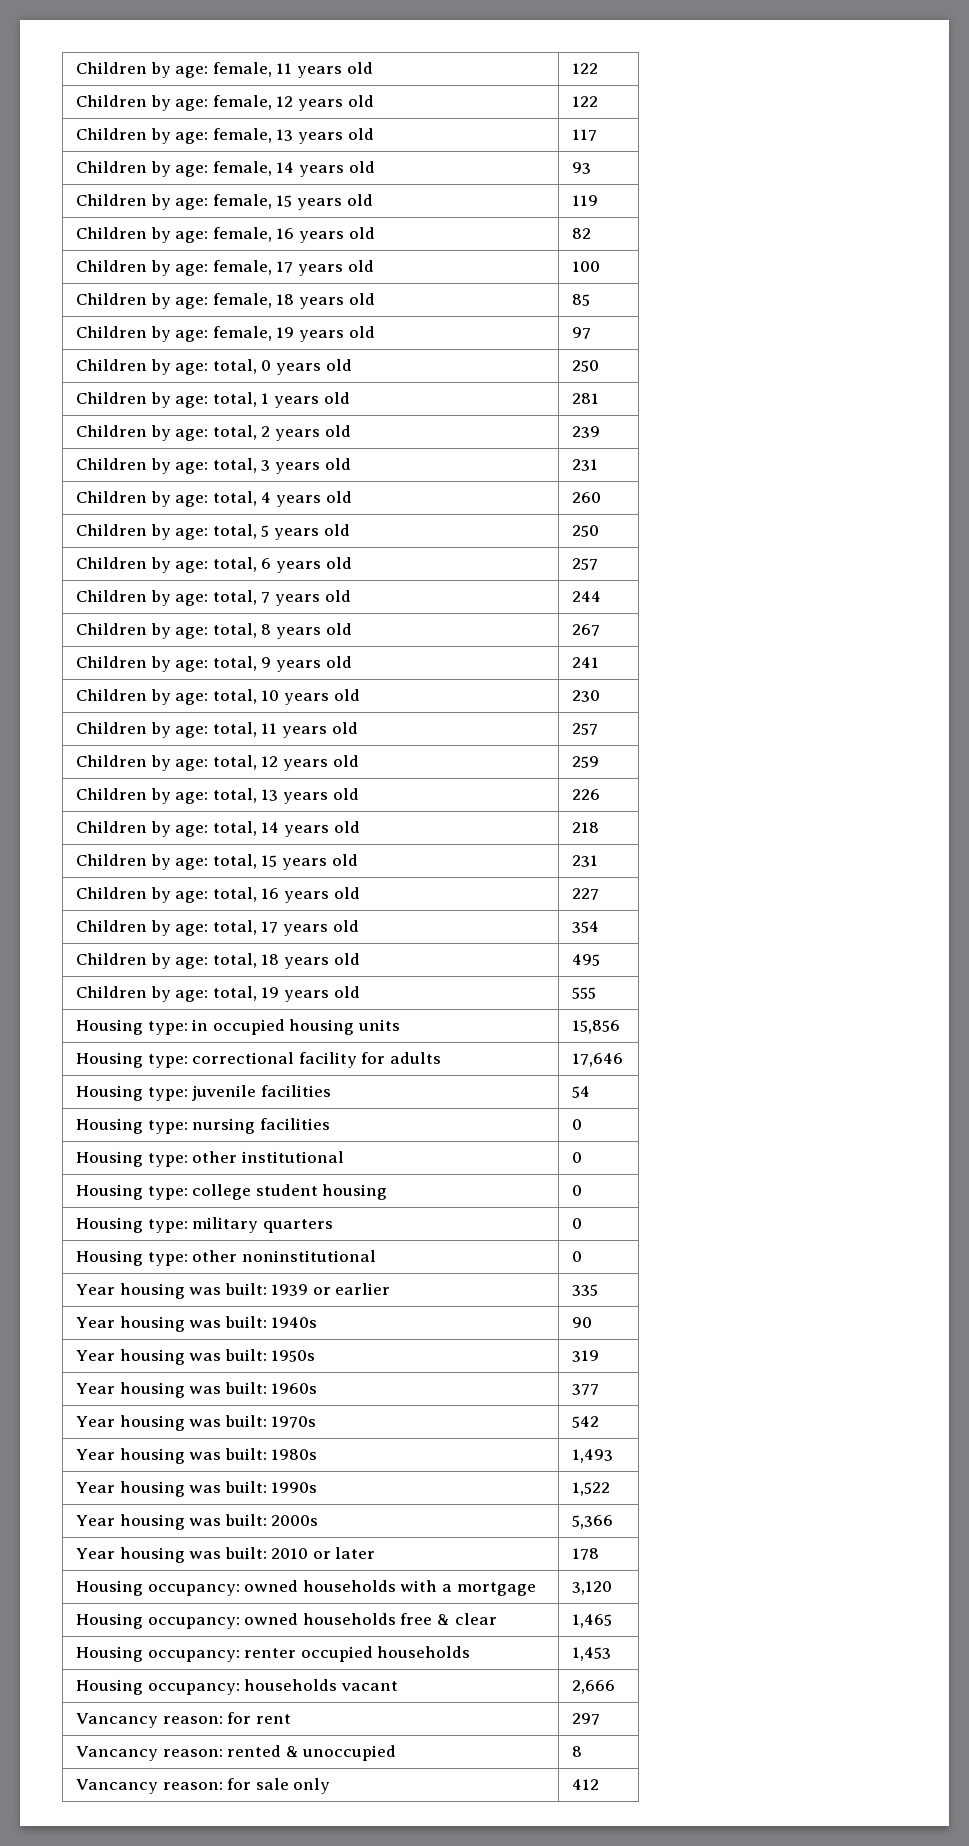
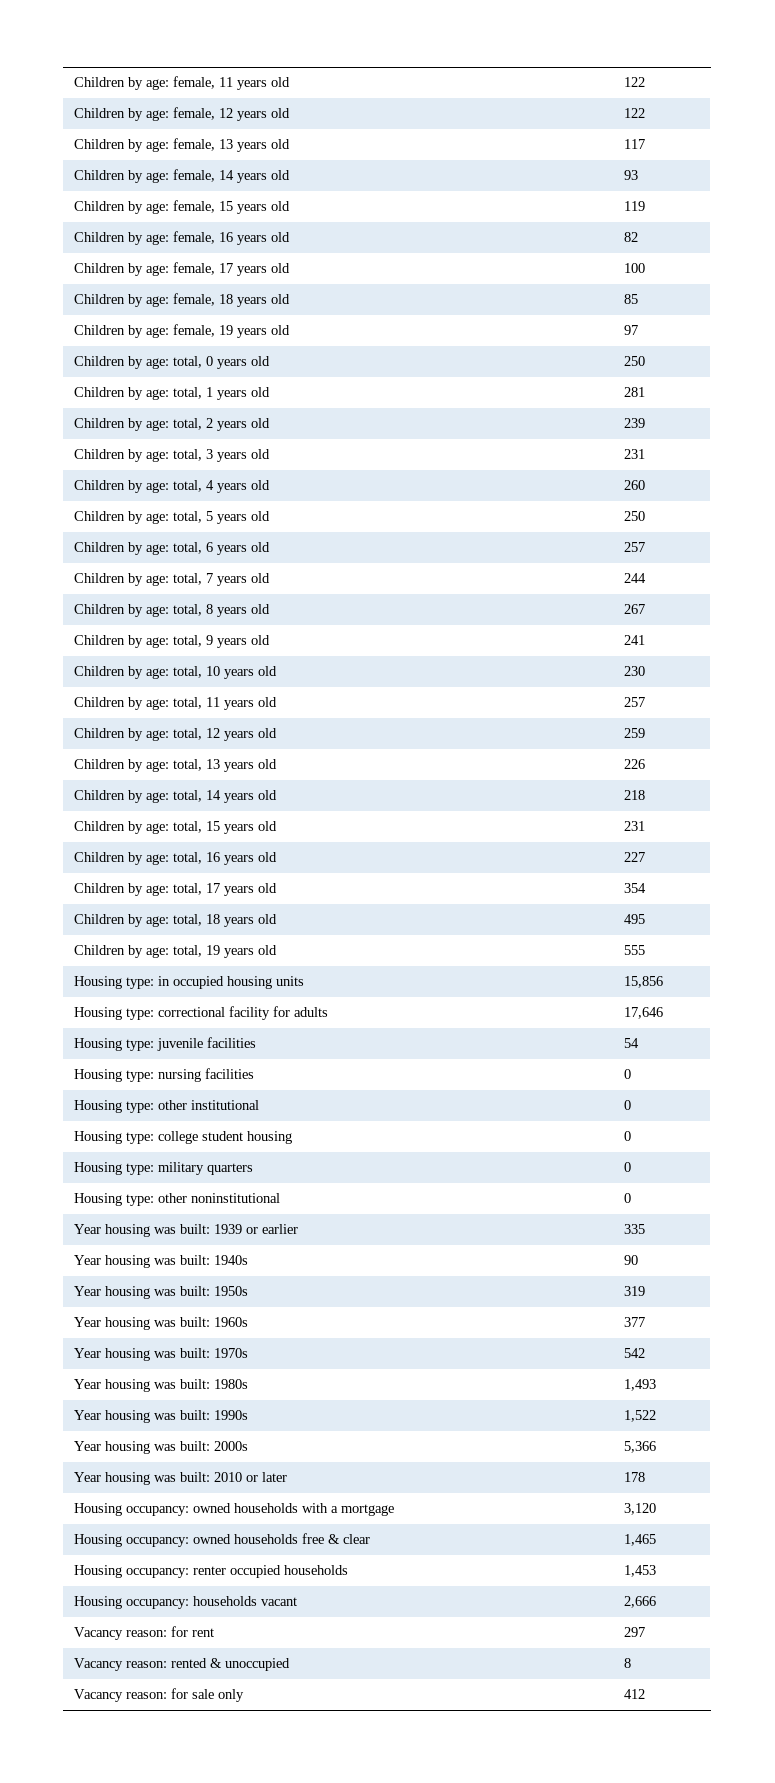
[75,1713,158,1728] Vancancy -> [73,1627,123,1640] Vacancy
[75,1746,158,1761] Vancancy -> [73,1658,123,1671] Vacancy
[75,1779,158,1794] Vancancy -> [73,1689,123,1702] Vacancy

